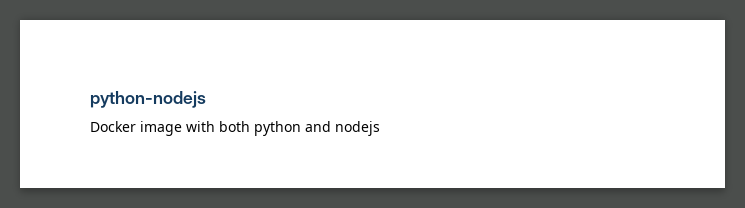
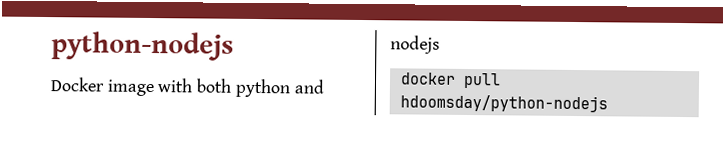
(380, 128) none -> [399,72,501,89] [399,94,608,113] // docker pull hdoomsday/python-nodejs

